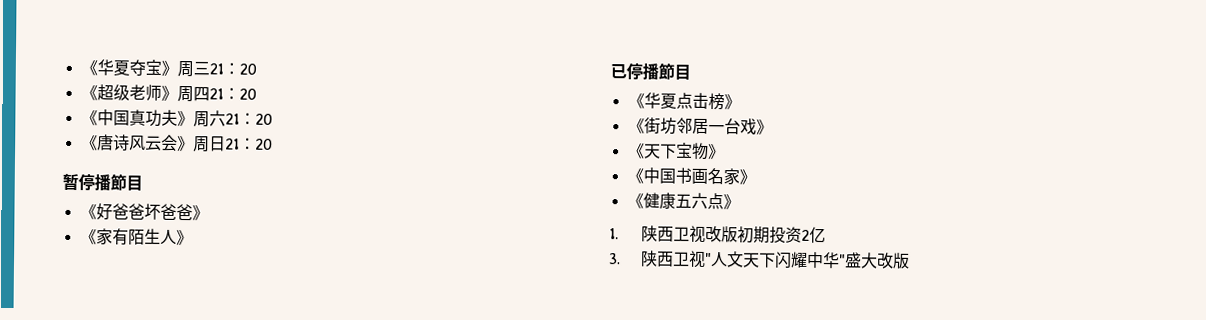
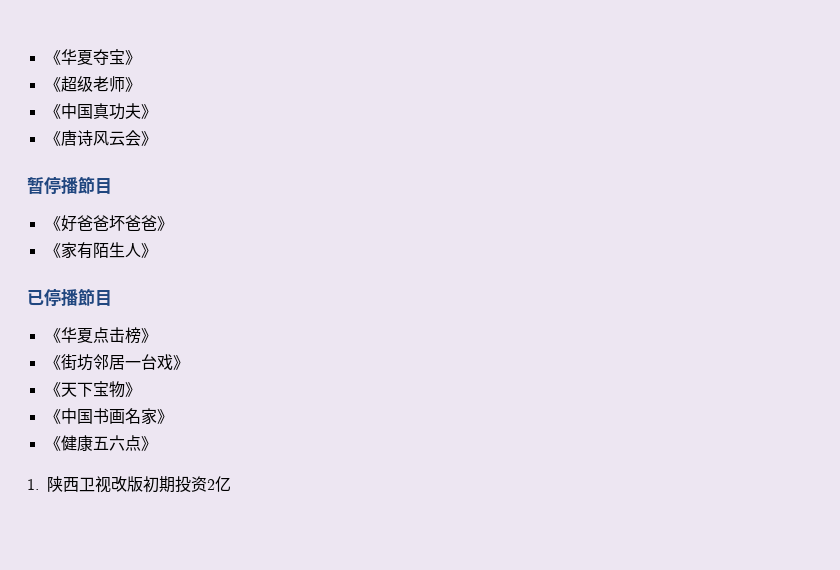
[176,60,257,78] 周三21：20 -> (141, 57) none
[176,85,257,103] 周四21：20 -> (141, 84) none
[192,110,273,128] 周六21：20 -> (157, 111) none
[192,136,273,153] 周日21：20 -> (157, 138) none
[609,250,910,269] // 3.陕西卫视"人文天下闪耀中华"盛大改版 -> (231, 484) none

